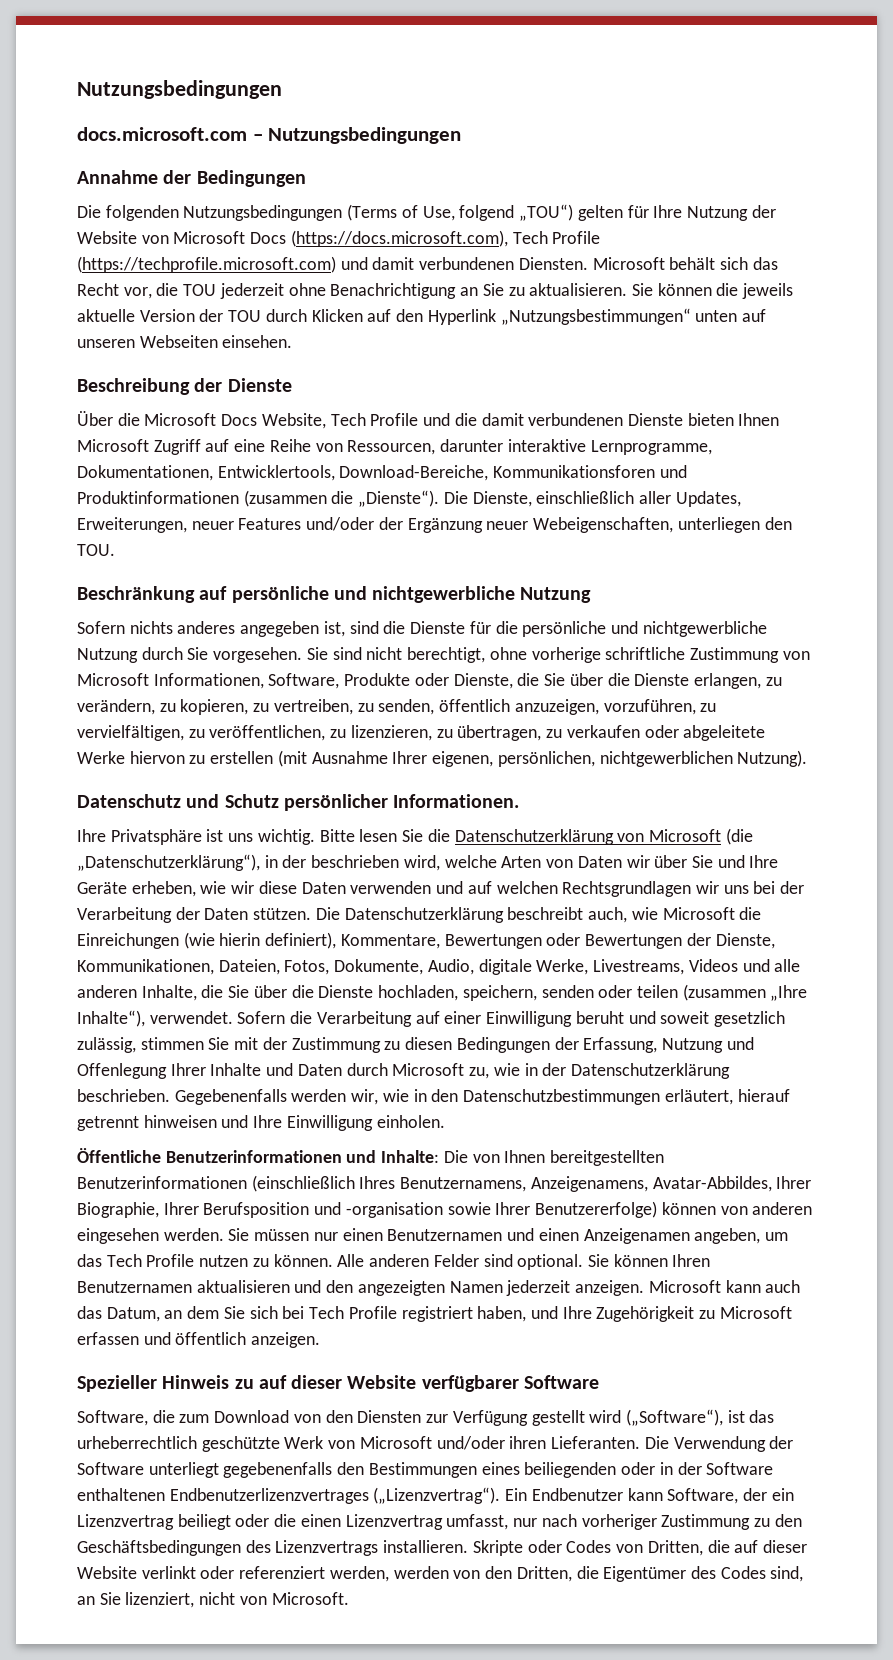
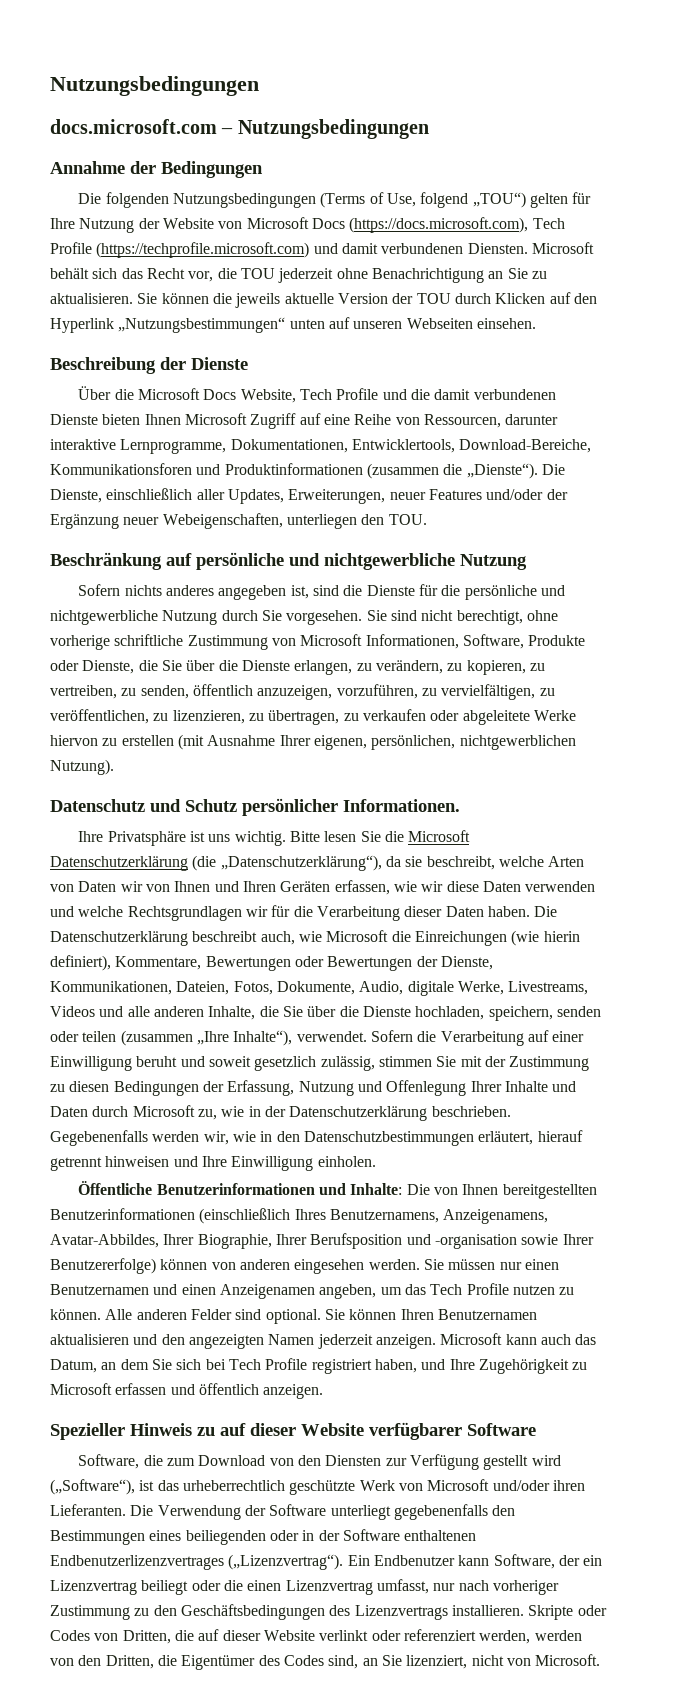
[454,828,753,845] [77,854,440,871] Datenschutzerklärung von Microsoft (die „Datenschutzerklärung“), in der beschrieben wird, -> [408,830,471,842] [50,855,495,871] Microsoft Datenschutzerklärung (die „Datenschutzerklärung“), da sie beschreibt,
[654,855,779,868] [77,881,196,897] über Sie und Ihre Geräte erheben, -> [145,880,390,895] von Ihnen und Ihren Geräten erfassen,
[467,881,805,897] [77,907,312,923] auf welchen Rechtsgrundlagen wir uns bei der Verarbeitung der Daten stützen. -> [78,905,530,921] welche Rechtsgrundlagen wir für die Verarbeitung dieser Daten haben.

